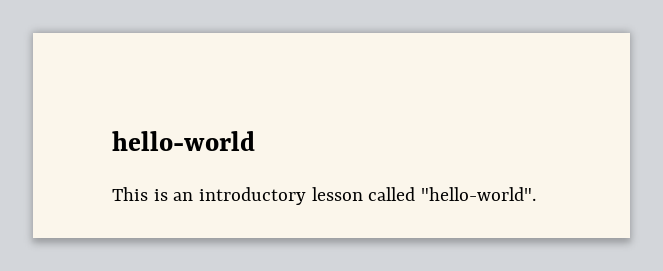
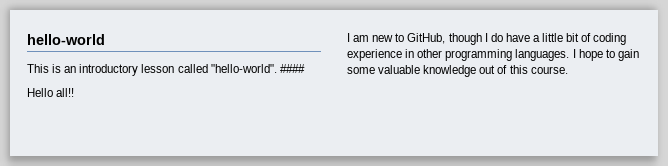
(537, 194) none -> [279,64,305,73] [27,88,75,97] [347,33,627,45] [347,49,639,61] [347,65,568,77] #### // Hello all!! // I am new to GitHub, though I do have a little bit of coding experience in other programming languages. I hope to gain some valuable knowledge out of this course.

